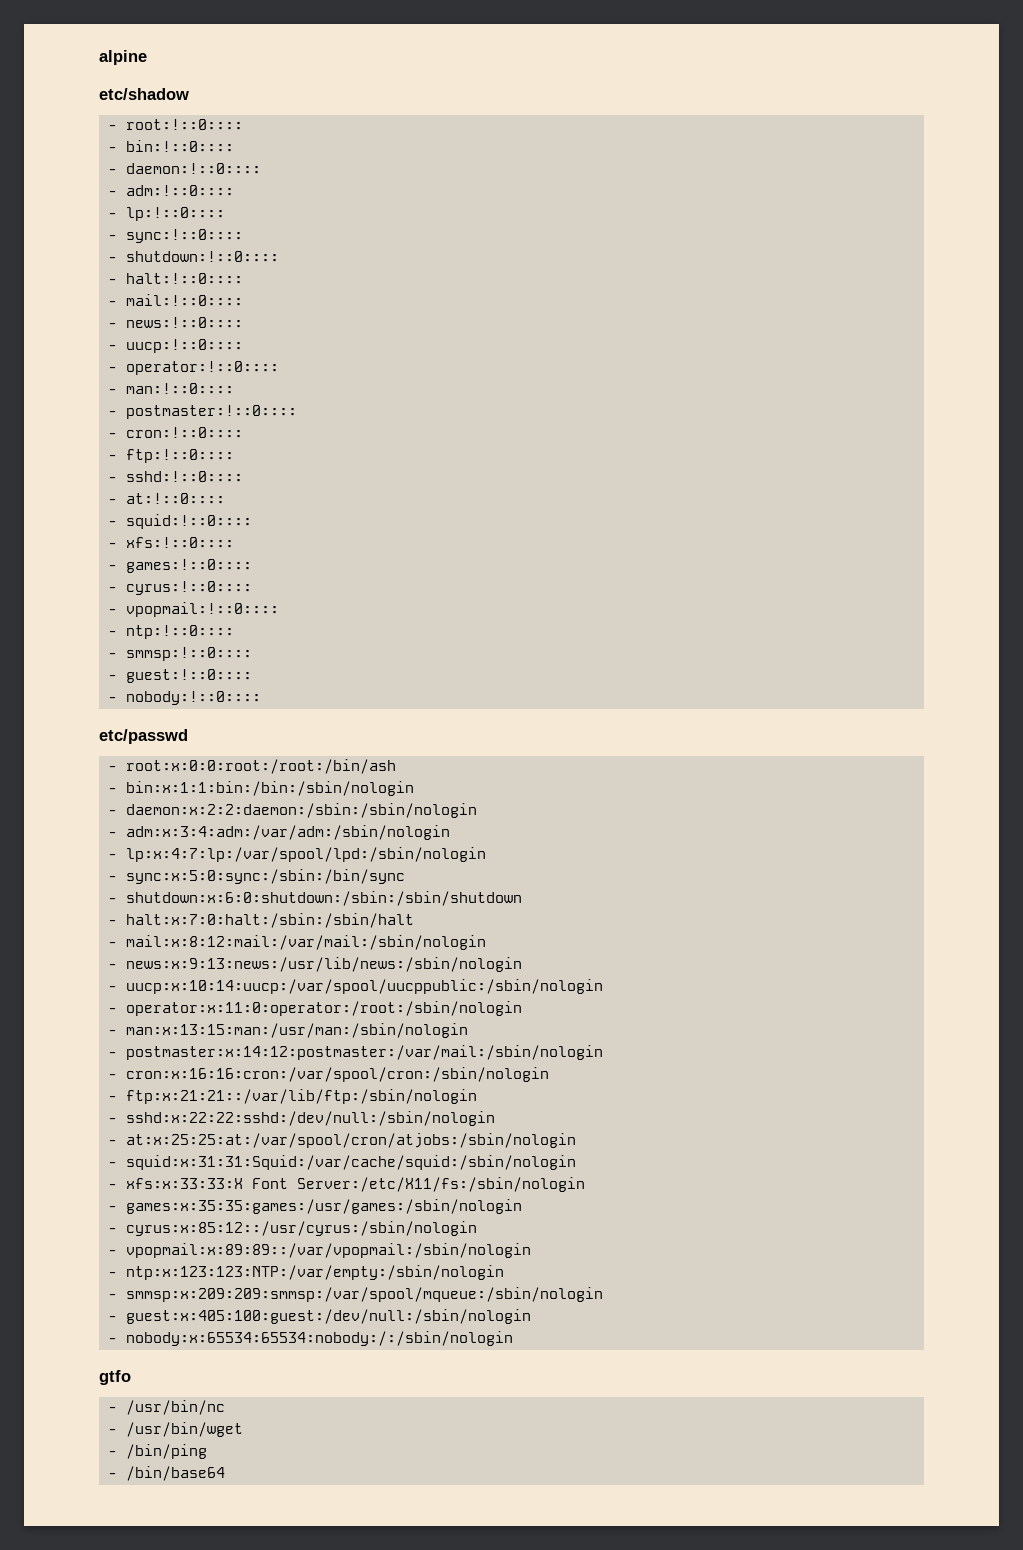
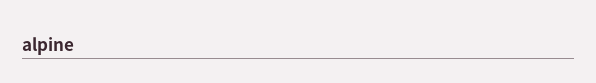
[99,88,189,100] [108,119,243,130] [108,140,234,152] [108,163,261,174] [108,185,234,196] [108,207,225,221] [108,229,243,243] [108,251,279,262] [108,273,243,284] [108,294,243,306] [108,317,243,328] [108,339,243,353] [108,361,279,375] [108,383,234,394] [108,405,297,419] [108,427,243,438] [108,449,234,463] [108,471,243,482] [108,493,225,504] [108,514,252,529] [108,537,234,548] [108,559,252,573] [108,581,252,595] [108,602,279,617] [108,625,234,639] [108,647,252,661] [108,669,252,683] [108,691,261,705] [99,729,188,744] [108,759,396,774] [108,781,414,796] [108,803,477,818] [108,825,450,840] [108,847,486,862] [108,869,405,884] [108,891,522,906] [108,913,414,928] [108,935,486,950] [108,957,522,972] [108,979,603,994] [108,1001,522,1016] [108,1023,468,1038] [108,1045,603,1060] [108,1067,549,1082] [108,1089,477,1104] [108,1111,495,1126] [108,1133,576,1148] [108,1155,576,1170] [108,1177,585,1192] [108,1199,522,1214] [108,1221,477,1236] [108,1243,531,1258] [108,1265,504,1280] [108,1287,603,1302] [108,1309,531,1324] [108,1331,513,1346] [99,1370,131,1385] [108,1400,225,1415] [108,1422,243,1437] [108,1444,207,1459] [108,1466,225,1481] // etc/shadow // - root:!::0:::: // - bin:!::0:::: // - daemon:!::0:::: // - adm:!::0:::: // - lp:!::0:::: // - sync:!::0:::: // - shutdown:!::0:::: // - halt:!::0:::: // - mail:!::0:::: // - news:!::0:::: // - uucp:!::0:::: // - operator:!::0:::: // - man:!::0:::: // - postmaster:!::0:::: // - cron:!::0:::: // - ftp:!::0:::: // - sshd:!::0:::: // - at:!::0:::: // - squid:!::0:::: // - xfs:!::0:::: // - games:!::0:::: // - cyrus:!::0:::: // - vpopmail:!::0:::: // - ntp:!::0:::: // - smmsp:!::0:::: // - guest:!::0:::: // - nobody:!::0:::: // etc/passwd // - root:x:0:0:root:/root:/bin/ash // - bin:x:1:1:bin:/bin:/sbin/nologin // - daemon:x:2:2:daemon:/sbin:/sbin/nologin // - adm:x:3:4:adm:/var/adm:/sbin/nologin // - lp:x:4:7:lp:/var/spool/lpd:/sbin/nologin // - sync:x:5:0:sync:/sbin:/bin/sync // - shutdown:x:6:0:shutdown:/sbin:/sbin/shutdown // - halt:x:7:0:halt:/sbin:/sbin/halt // - mail:x:8:12:mail:/var/mail:/sbin/nologin // - news:x:9:13:news:/usr/lib/news:/sbin/nologin // - uucp:x:10:14:uucp:/var/spool/uucppublic:/sbin/nologin // - operator:x:11:0:operator:/root:/sbin/nologin // - man:x:13:15:man:/usr/man:/sbin/nologin // - postmaster:x:14:12:postmaster:/var/mail:/sbin/nologin // - cron:x:16:16:cron:/var/spool/cron:/sbin/nologin // - ftp:x:21:21::/var/lib/ftp:/sbin/nologin // - sshd:x:22:22:sshd:/dev/null:/sbin/nologin // - at:x:25:25:at:/var/spool/cron/atjobs:/sbin/nologin // - squid:x:31:31:Squid:/var/cache/squid:/sbin/nologin // - xfs:x:33:33:X Font Server:/etc/X11/fs:/sbin/nologin // - games:x:35:35:games:/usr/games:/sbin/nologin // - cyrus:x:85:12::/usr/cyrus:/sbin/nologin // - vpopmail:x:89:89::/var/vpopmail:/sbin/nologin // - ntp:x:123:123:NTP:/var/empty:/sbin/nologin // - smmsp:x:209:209:smmsp:/var/spool/mqueue:/sbin/nologin // - guest:x:405:100:guest:/dev/null:/sbin/nologin // - nobody:x:65534:65534:nobody:/:/sbin/nologin // gtfo // - /usr/bin/nc // - /usr/bin/wget // - /bin/ping // - /bin/base64 -> (74, 46) none

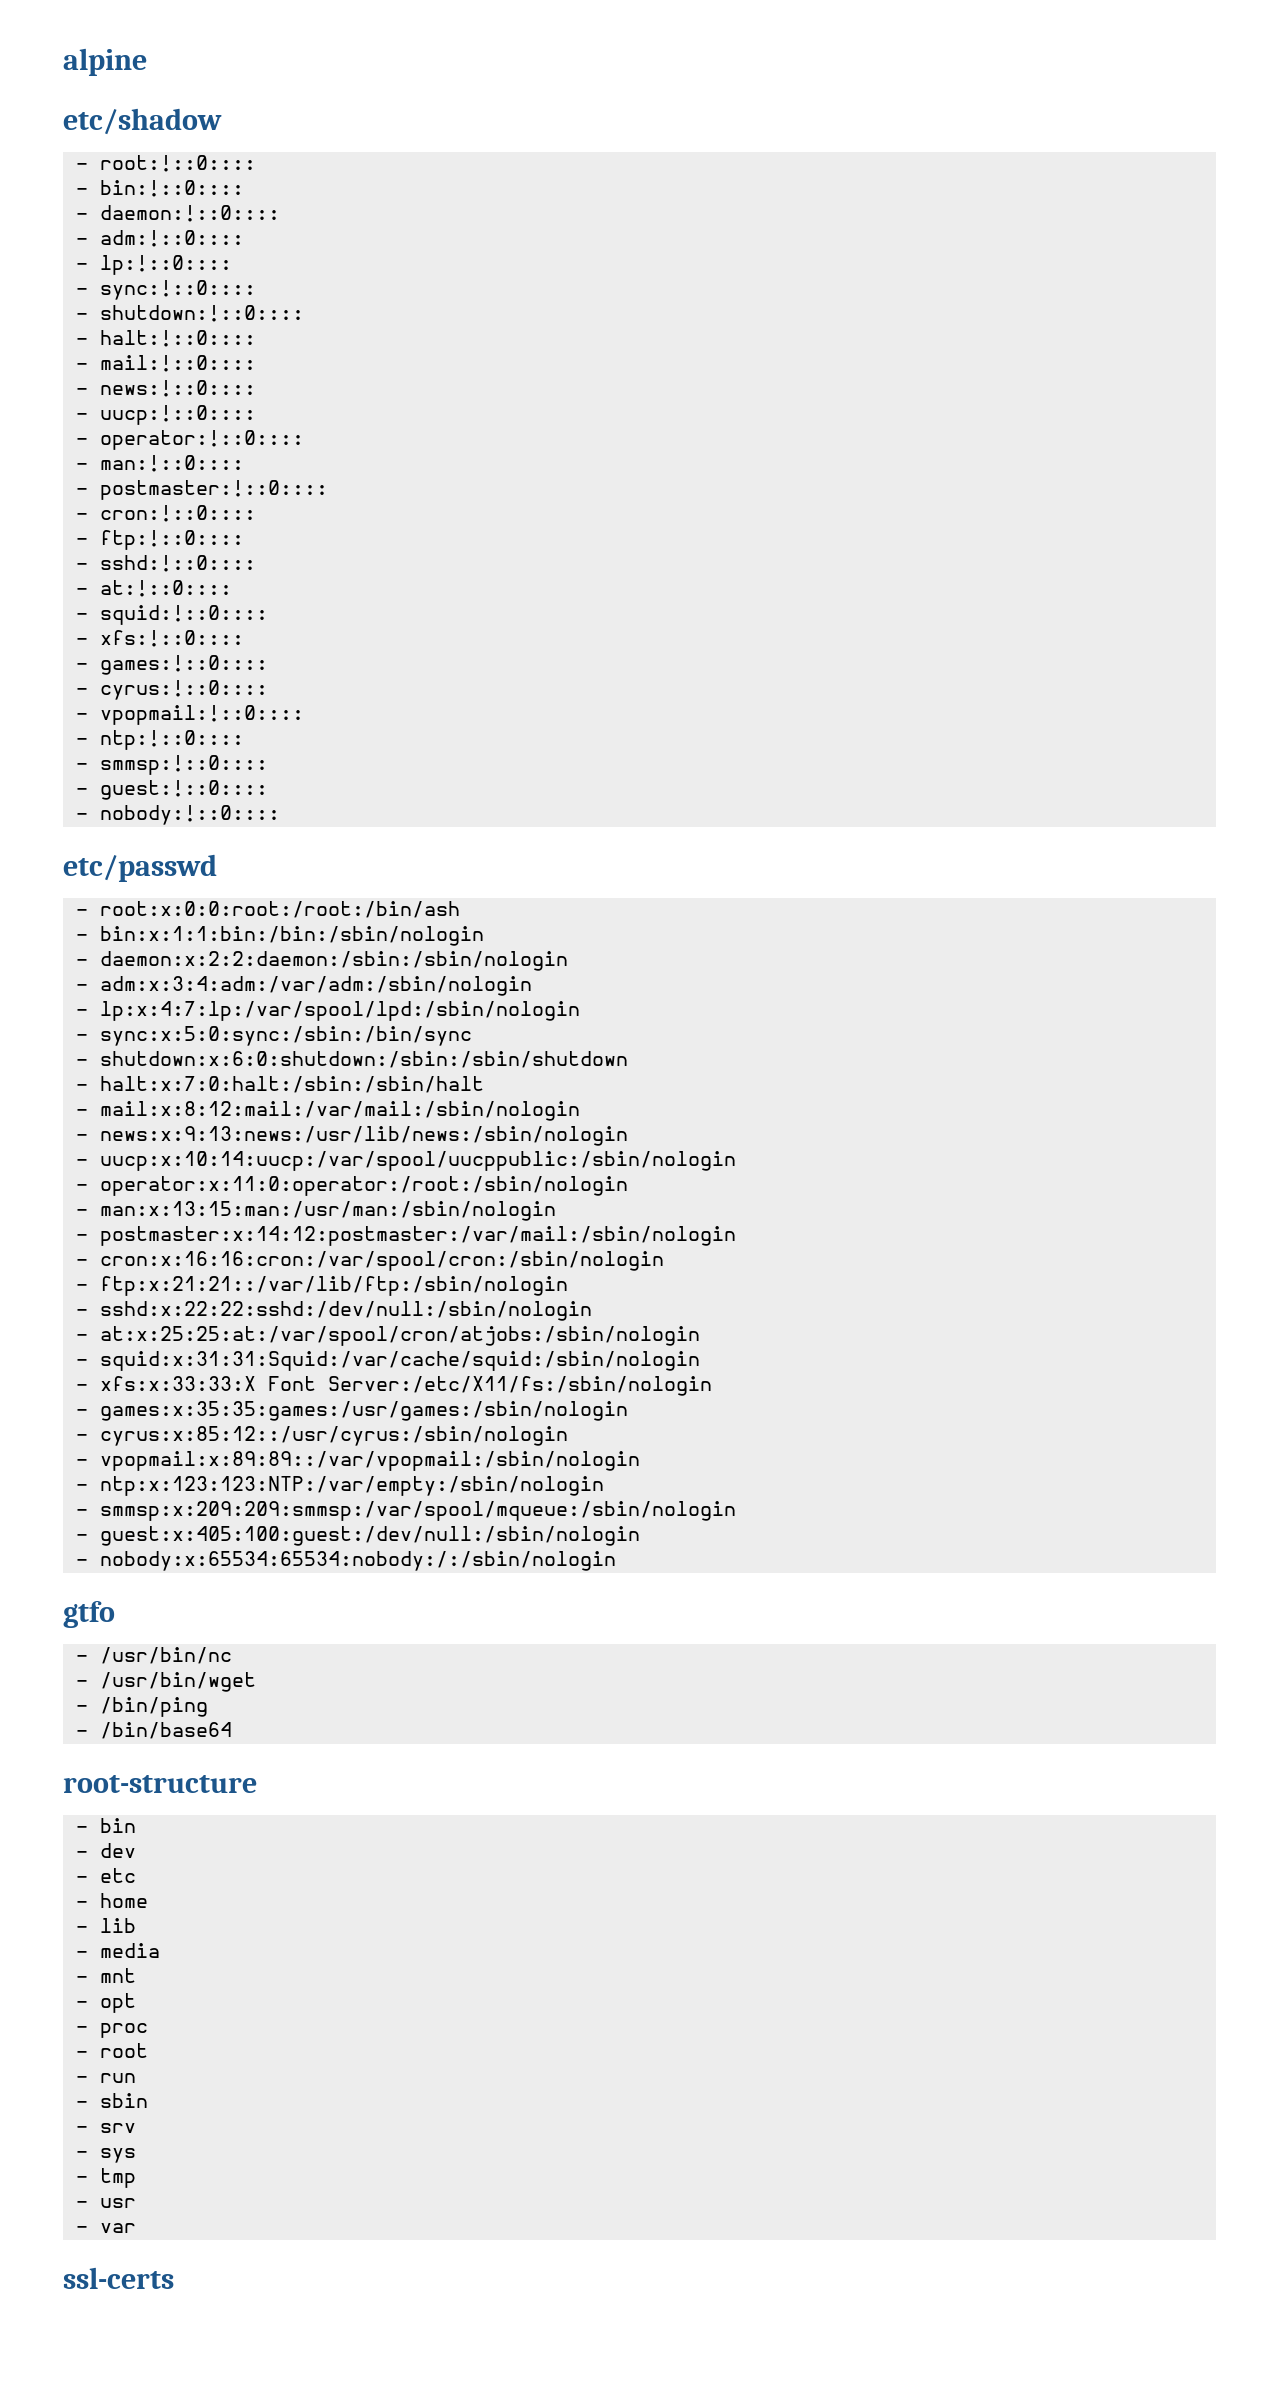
(74, 46) none -> [63,108,222,135] [76,155,257,172] [76,180,245,197] [76,205,281,222] [76,230,245,247] [76,255,233,275] [76,280,257,300] [76,305,305,322] [76,330,257,347] [76,355,257,372] [76,380,257,397] [76,405,257,425] [76,430,305,450] [76,455,245,472] [76,480,329,500] [76,505,257,522] [76,530,245,550] [76,555,257,572] [76,580,233,597] [76,605,269,625] [76,630,245,647] [76,655,269,675] [76,680,269,700] [76,705,305,725] [76,730,245,750] [76,755,269,775] [76,780,269,800] [76,805,281,825] [63,854,217,882] [76,901,461,918] [76,926,485,946] [76,951,569,971] [76,976,533,996] [76,1001,581,1021] [76,1026,473,1046] [76,1051,629,1068] [76,1076,485,1093] [76,1101,581,1121] [76,1126,629,1146] [76,1151,737,1171] [76,1176,629,1196] [76,1201,557,1221] [76,1226,737,1246] [76,1251,665,1271] [76,1276,569,1296] [76,1301,593,1321] [76,1326,701,1346] [76,1351,701,1371] [76,1376,713,1396] [76,1401,629,1421] [76,1426,569,1446] [76,1451,641,1471] [76,1476,605,1496] [76,1501,737,1521] [76,1526,641,1546] [76,1551,617,1571] [63,1601,115,1628] [76,1647,233,1664] [76,1672,257,1692] [76,1697,209,1717] [76,1722,233,1739] [63,1775,257,1793] [76,1818,137,1833] [76,1843,137,1858] [76,1868,137,1883] [76,1893,149,1908] [76,1918,137,1933] [76,1943,161,1958] [76,1968,137,1983] [76,1993,137,2013] [76,2023,149,2038] [76,2043,149,2058] [76,2073,137,2083] [76,2093,149,2108] [76,2123,137,2133] [76,2148,137,2163] [76,2168,137,2188] [76,2198,137,2208] [76,2223,137,2233] [63,2267,174,2289] // etc/shadow // - root:!::0:::: // - bin:!::0:::: // - daemon:!::0:::: // - adm:!::0:::: // - lp:!::0:::: // - sync:!::0:::: // - shutdown:!::0:::: // - halt:!::0:::: // - mail:!::0:::: // - news:!::0:::: // - uucp:!::0:::: // - operator:!::0:::: // - man:!::0:::: // - postmaster:!::0:::: // - cron:!::0:::: // - ftp:!::0:::: // - sshd:!::0:::: // - at:!::0:::: // - squid:!::0:::: // - xfs:!::0:::: // - games:!::0:::: // - cyrus:!::0:::: // - vpopmail:!::0:::: // - ntp:!::0:::: // - smmsp:!::0:::: // - guest:!::0:::: // - nobody:!::0:::: // etc/passwd // - root:x:0:0:root:/root:/bin/ash // - bin:x:1:1:bin:/bin:/sbin/nologin // - daemon:x:2:2:daemon:/sbin:/sbin/nologin // - adm:x:3:4:adm:/var/adm:/sbin/nologin // - lp:x:4:7:lp:/var/spool/lpd:/sbin/nologin // - sync:x:5:0:sync:/sbin:/bin/sync // - shutdown:x:6:0:shutdown:/sbin:/sbin/shutdown // - halt:x:7:0:halt:/sbin:/sbin/halt // - mail:x:8:12:mail:/var/mail:/sbin/nologin // - news:x:9:13:news:/usr/lib/news:/sbin/nologin // - uucp:x:10:14:uucp:/var/spool/uucppublic:/sbin/nologin // - operator:x:11:0:operator:/root:/sbin/nologin // - man:x:13:15:man:/usr/man:/sbin/nologin // - postmaster:x:14:12:postmaster:/var/mail:/sbin/nologin // - cron:x:16:16:cron:/var/spool/cron:/sbin/nologin // - ftp:x:21:21::/var/lib/ftp:/sbin/nologin // - sshd:x:22:22:sshd:/dev/null:/sbin/nologin // - at:x:25:25:at:/var/spool/cron/atjobs:/sbin/nologin // - squid:x:31:31:Squid:/var/cache/squid:/sbin/nologin // - xfs:x:33:33:X Font Server:/etc/X11/fs:/sbin/nologin // - games:x:35:35:games:/usr/games:/sbin/nologin // - cyrus:x:85:12::/usr/cyrus:/sbin/nologin // - vpopmail:x:89:89::/var/vpopmail:/sbin/nologin // - ntp:x:123:123:NTP:/var/empty:/sbin/nologin // - smmsp:x:209:209:smmsp:/var/spool/mqueue:/sbin/nologin // - guest:x:405:100:guest:/dev/null:/sbin/nologin // - nobody:x:65534:65534:nobody:/:/sbin/nologin // gtfo // - /usr/bin/nc // - /usr/bin/wget // - /bin/ping // - /bin/base64 // root-structure // - bin // - dev // - etc // - home // - lib // - media // - mnt // - opt // - proc // - root // - run // - sbin // - srv // - sys // - tmp // - usr // - var // ssl-certs

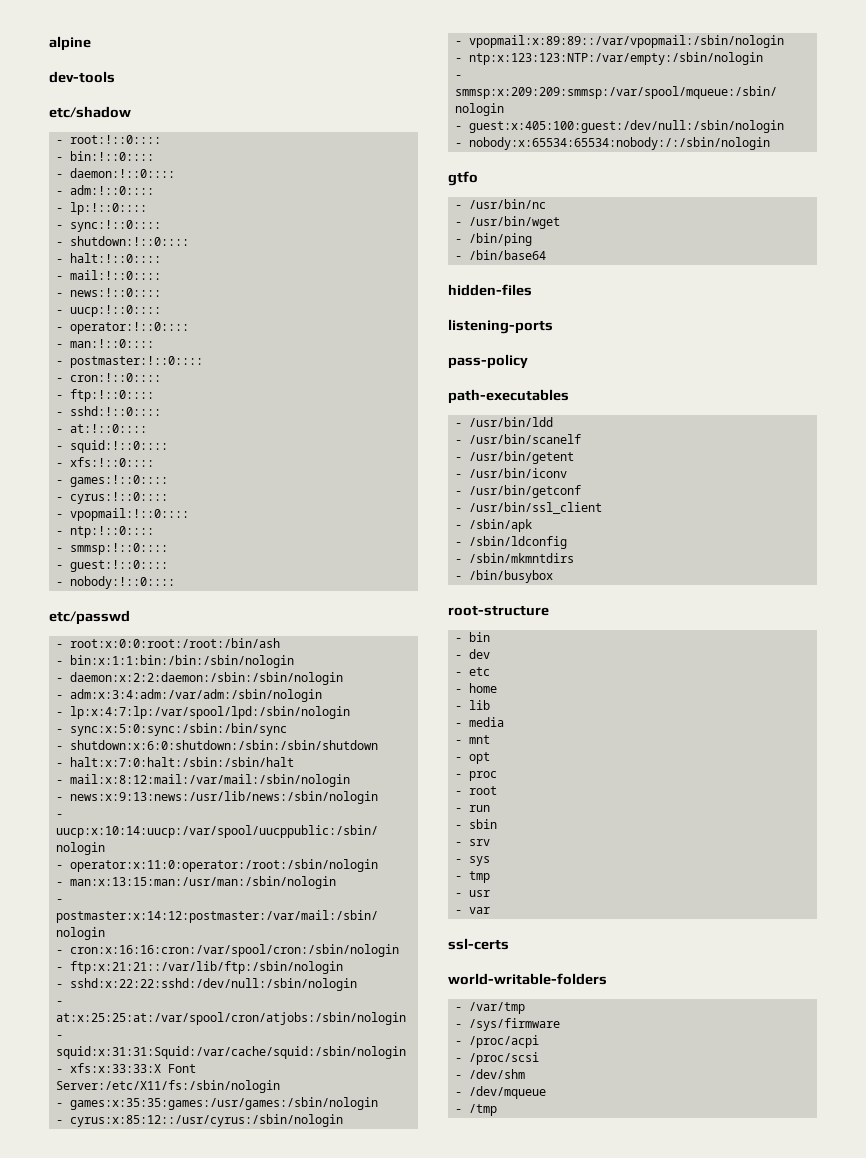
(147, 62) none -> [49,71,115,83] // dev-tools
(233, 1730) none -> [448,284,532,296] [448,319,553,334] [448,354,528,369] [448,389,569,404] [455,417,554,427] [455,434,582,444] [455,451,575,464] [455,468,568,478] [455,485,582,498] [455,502,603,514] [455,519,533,532] [455,536,568,549] [455,553,575,563] [455,570,554,583] // hidden-files // listening-ports // pass-policy // path-executables // - /usr/bin/ldd // - /usr/bin/scanelf // - /usr/bin/getent // - /usr/bin/iconv // - /usr/bin/getconf // - /usr/bin/ssl_client // - /sbin/apk // - /sbin/ldconfig // - /sbin/mkmntdirs // - /bin/busybox
(174, 2278) none -> [448,973,607,985] [455,1002,526,1014] [455,1018,561,1031] [455,1035,540,1048] [455,1052,540,1065] [455,1069,526,1079] [455,1086,547,1099] [455,1104,498,1116] // world-writable-folders // - /var/tmp // - /sys/firmware // - /proc/acpi // - /proc/scsi // - /dev/shm // - /dev/mqueue // - /tmp

